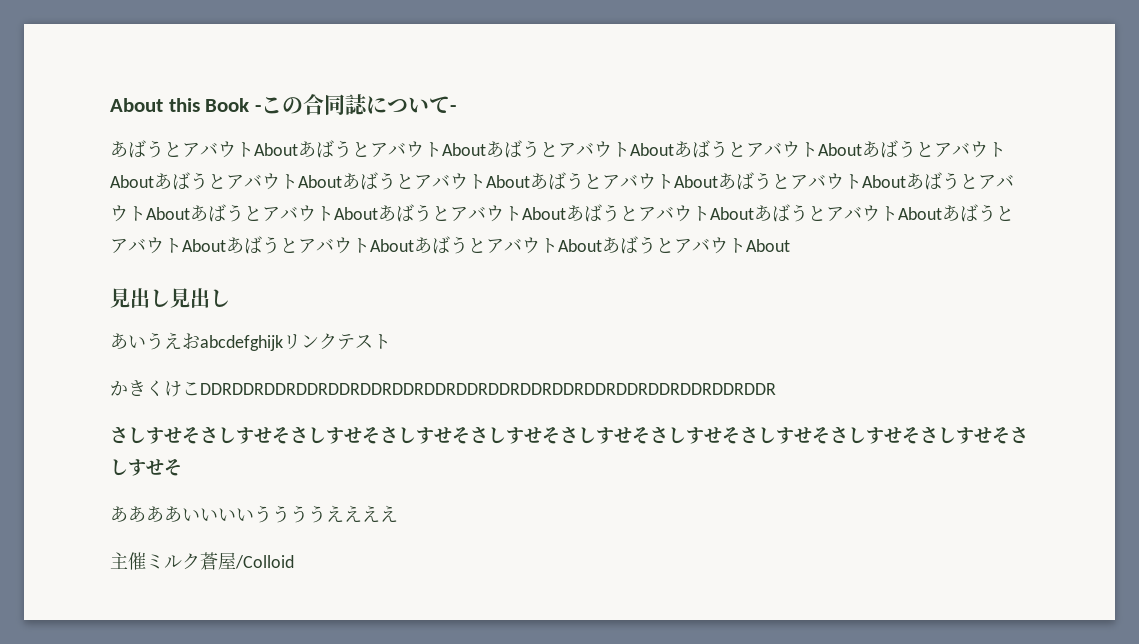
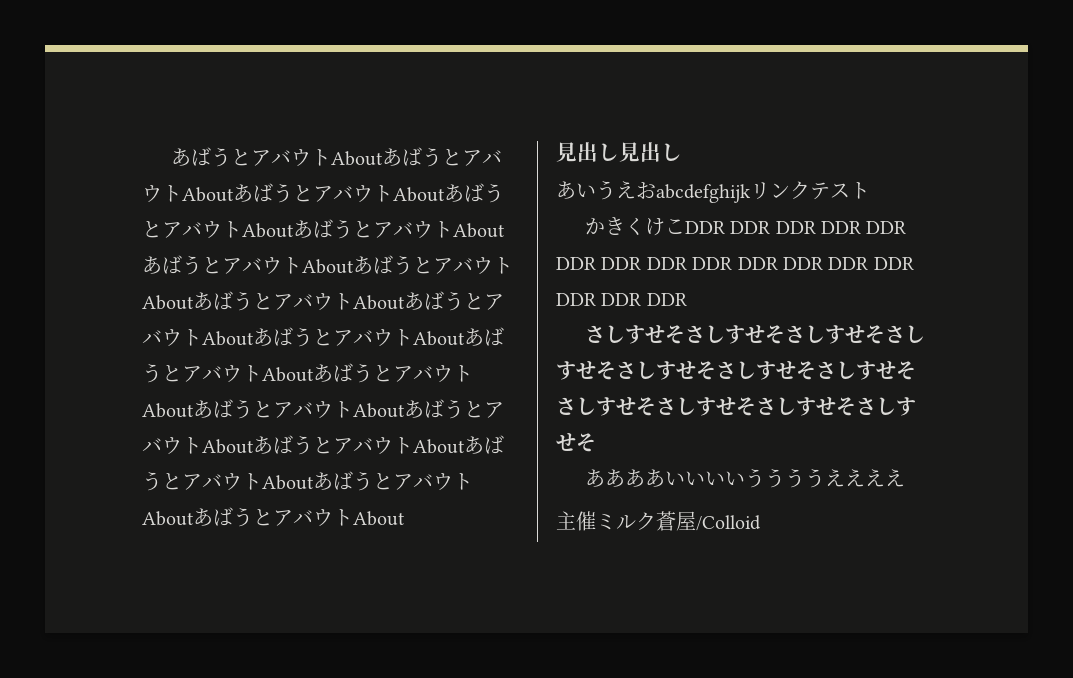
[110,94,457,115] About this Book -この合同誌について- // -> (170, 157) none
[200,383,776,395] DDRDDRDDRDDRDDRDDRDDRDDRDDRDDRDDRDDRDDRDDRDDRDDRDDRDDR -> [684,221,907,234] [556,257,914,270] [556,293,687,306] DDR DDR DDR DDR DDR DDR DDR DDR DDR DDR DDR DDR DDR DDR DDR DDR

